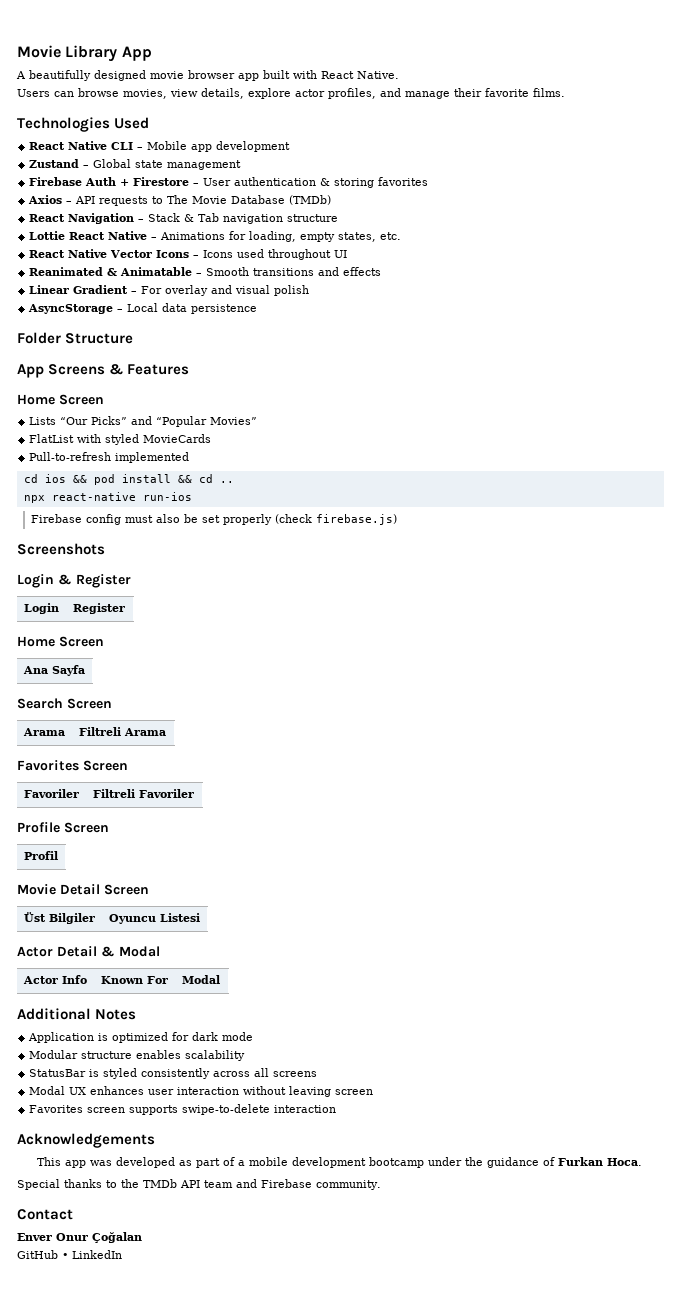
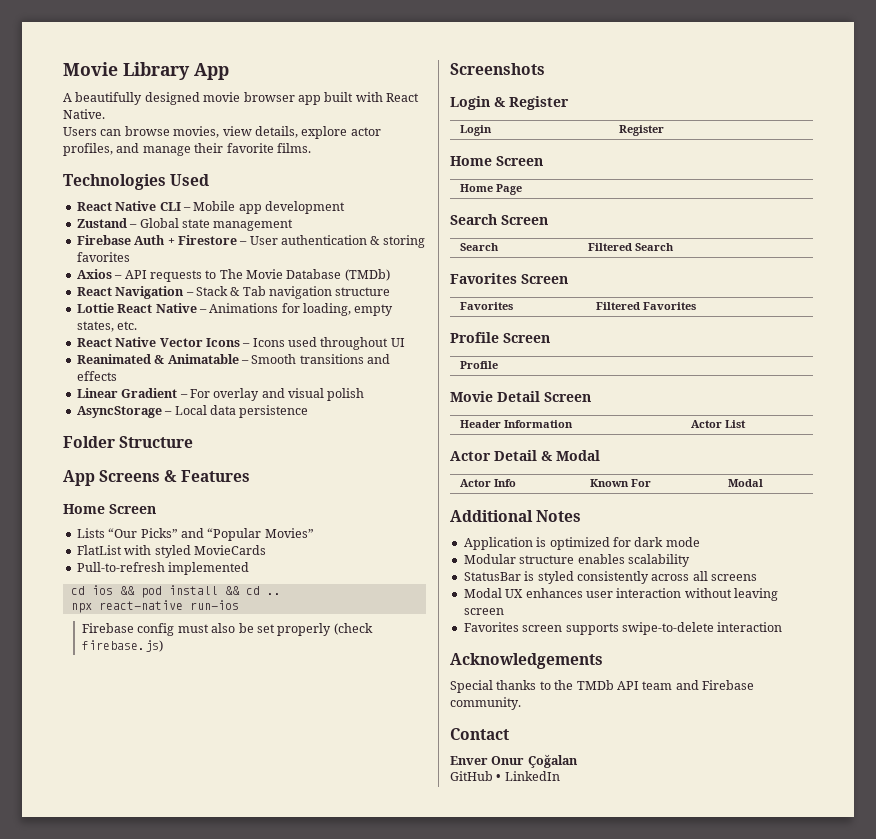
[22,665,85,676] Ana Sayfa -> [459,184,522,195] Home Page
[22,728,65,736] [78,727,166,736] Arama | Filtreli Arama -> [459,243,499,251] [587,243,674,251] Search | Filtered Search
[23,789,79,798] [92,789,194,798] Favoriler | Filtreli Favoriler -> [459,302,513,310] [595,302,696,310] Favorites | Filtered Favorites
[23,851,58,860] Profil -> [459,361,498,369] Profile
[23,912,95,924] [108,913,200,924] Üst Bilgiler | Oyuncu Listesi -> [459,420,573,428] [690,420,746,428] Header Information | Actor List
[37,1157,643,1168] // This app was developed as part of a mobile development bootcamp under the guidance of Furkan Hoca. -> (603, 661) none

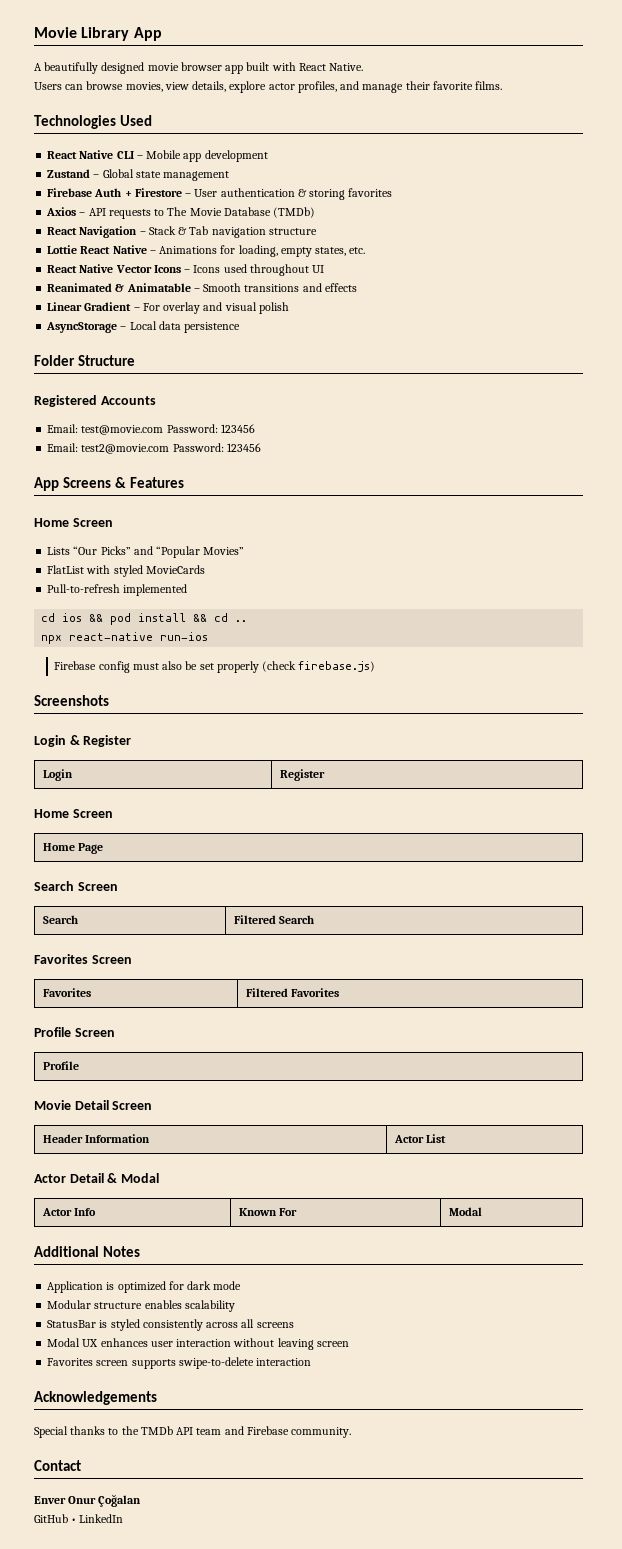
(194, 442) none -> [34,395,156,407] [47,424,255,435] [47,443,261,454] // Registered Accounts // Email: test@movie.com Password: 123456 // Email: test2@movie.com Password: 123456

